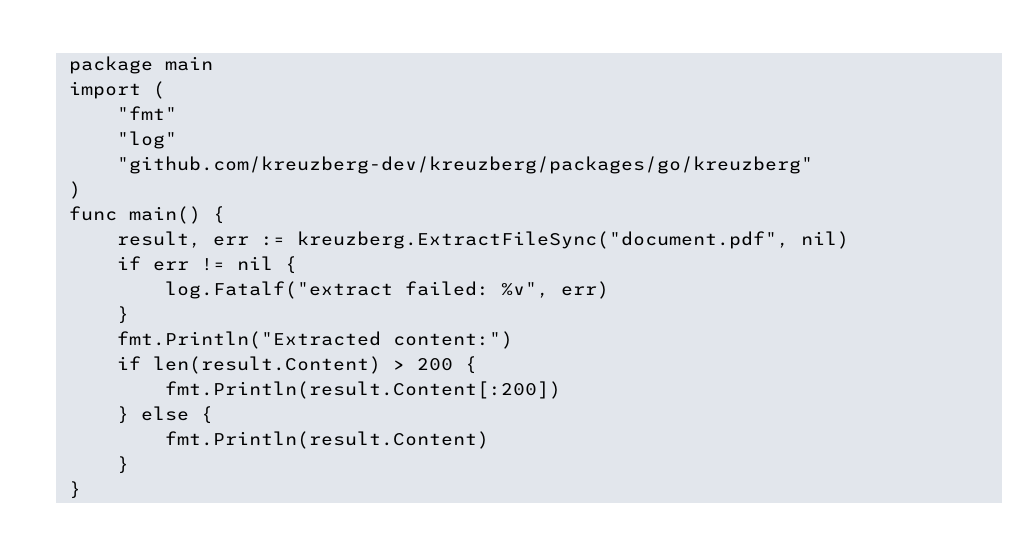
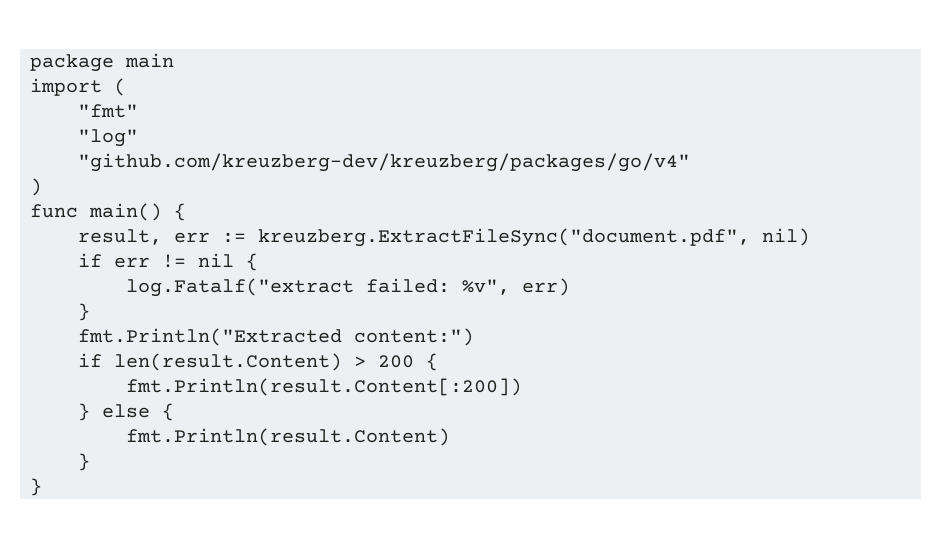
[116,156,813,174] "github.com/kreuzberg-dev/kreuzberg/packages/go/kreuzberg" -> [77,153,690,172] "github.com/kreuzberg-dev/kreuzberg/packages/go/v4"

